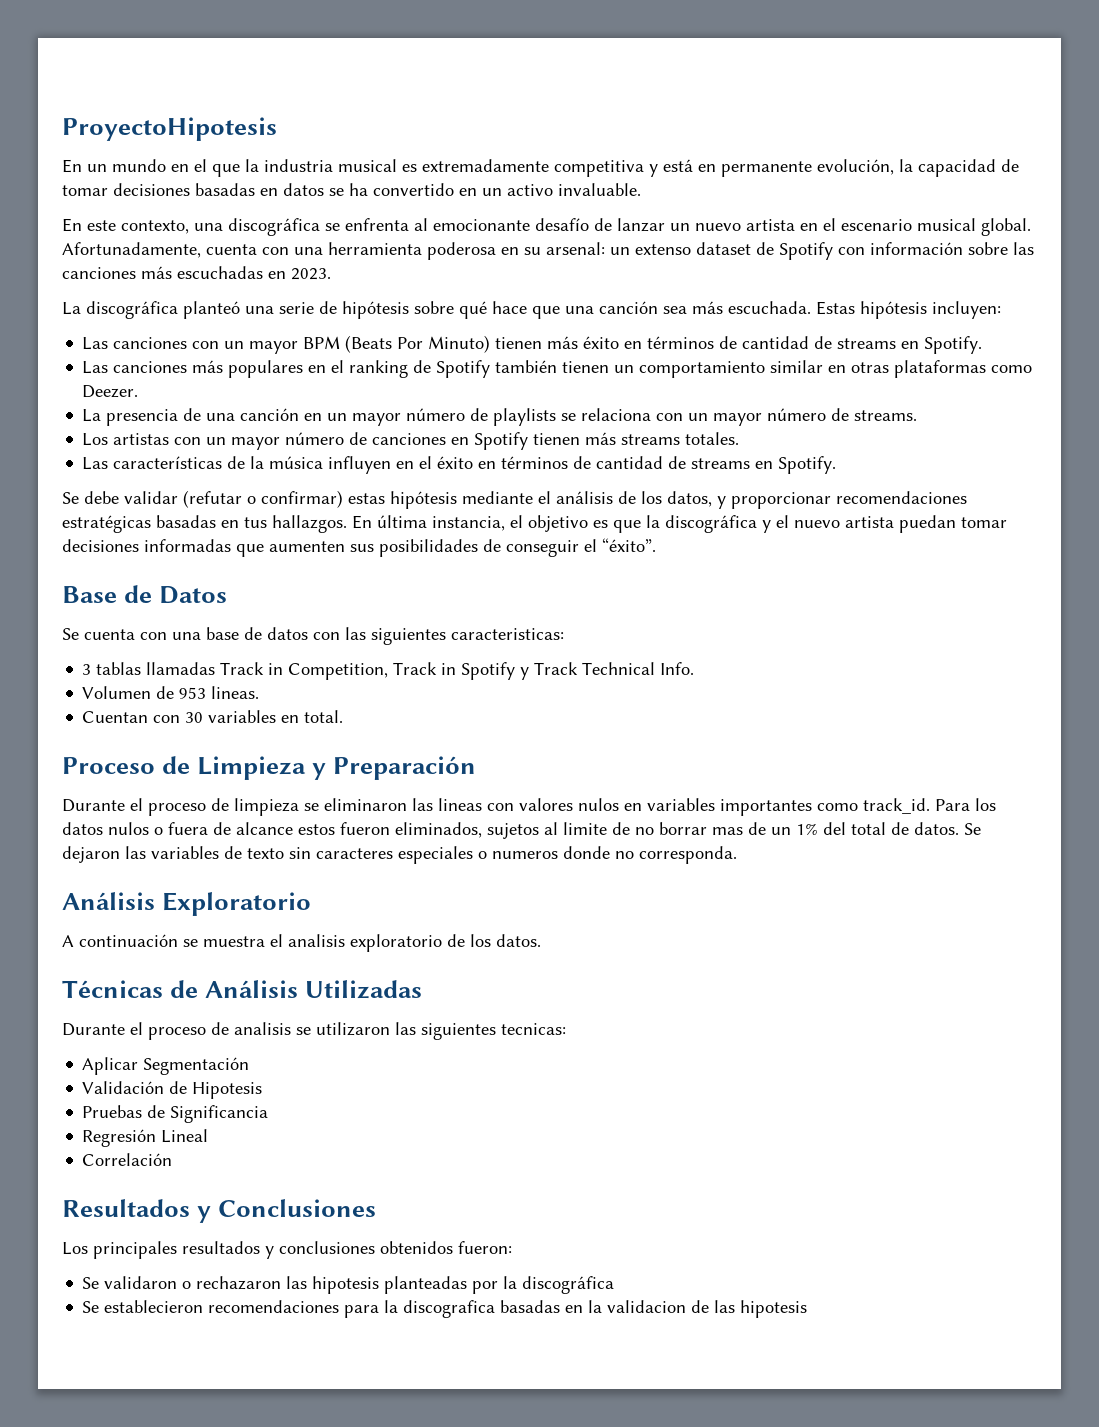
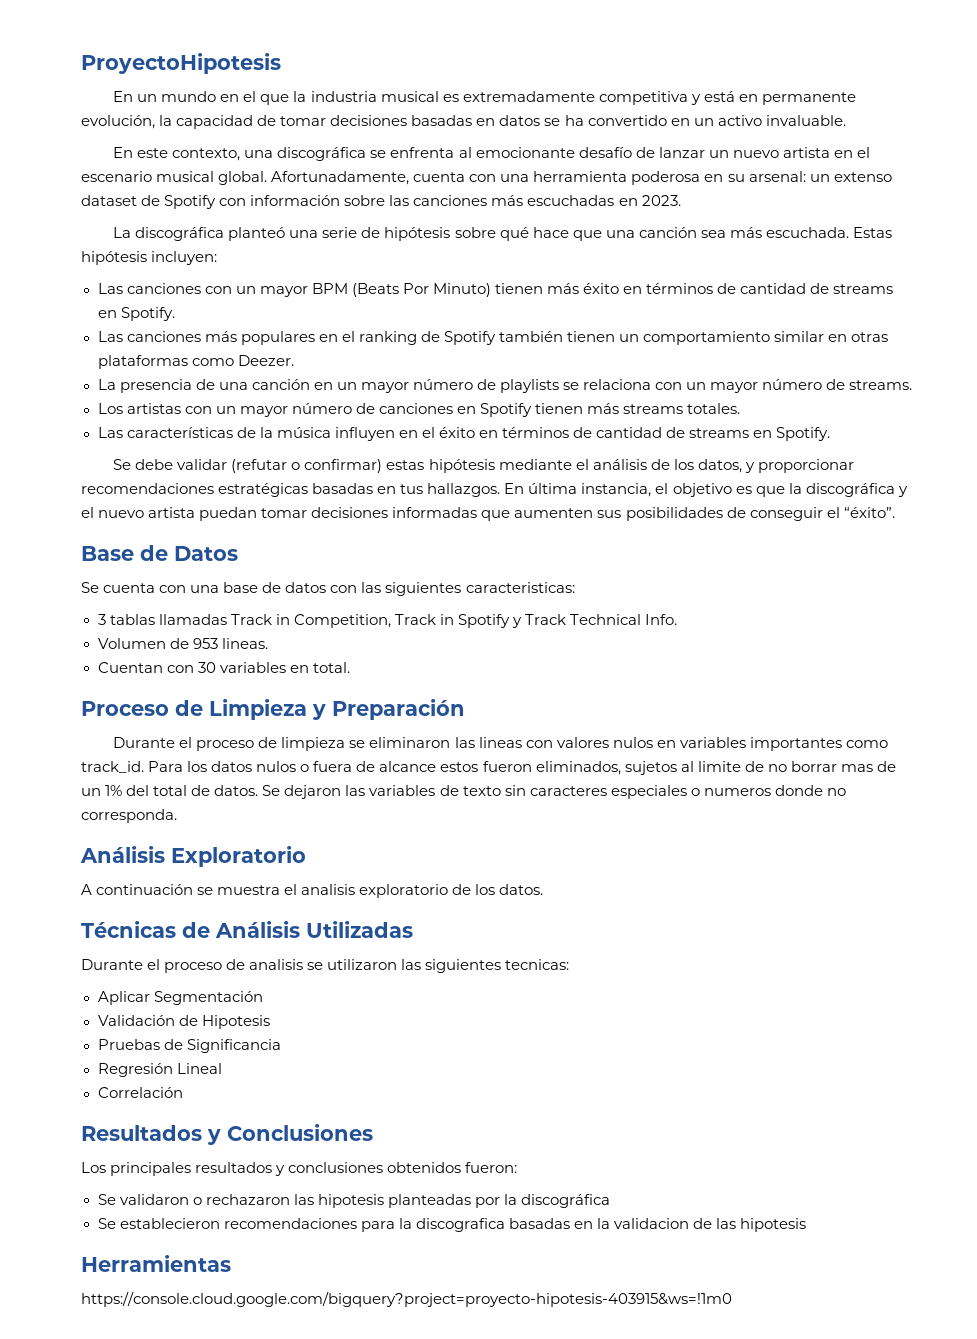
(808, 1309) none -> [81,1255,231,1272] [81,1291,732,1307] // Herramientas // https://console.cloud.google.com/bigquery?project=proyecto-hipotesis-403915&ws=!1m0

